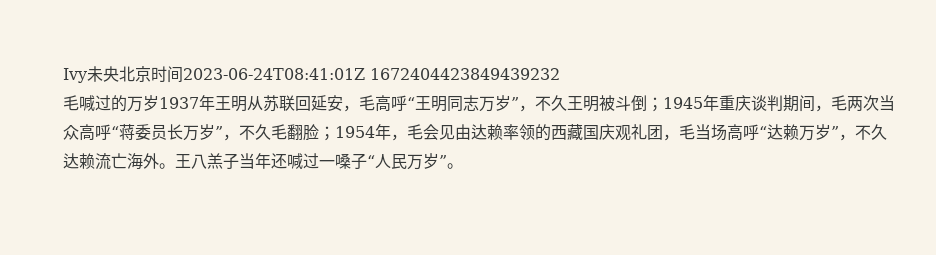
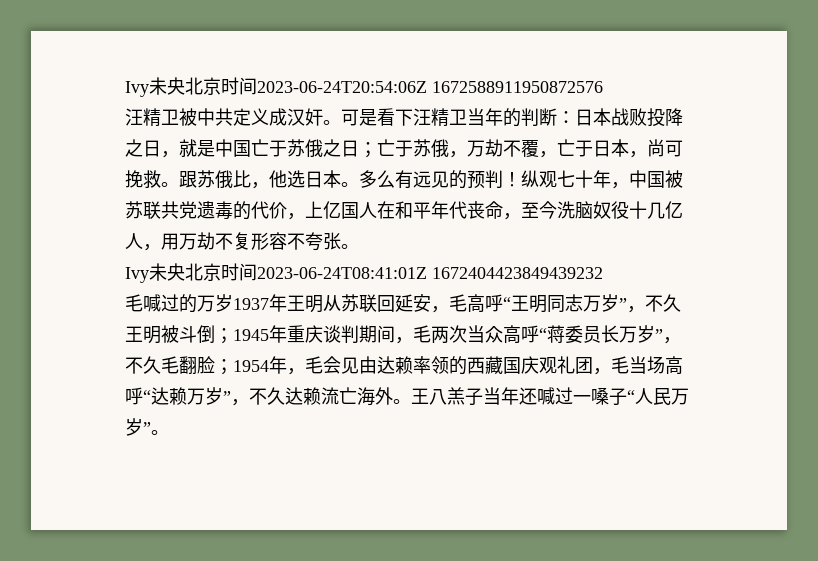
[63,66,183,83] Ivy未央北京时间 -> [125,77,603,97] [125,108,683,127] [125,139,683,158] [125,170,683,189] [125,201,683,220] [125,232,359,251] [125,263,257,283] Ivy未央北京时间2023-06-24T20:54:06Z 1672588911950872576 // 汪精卫被中共定义成汉奸。可是看下汪精卫当年的判断：日本战败投降之日，就是中国亡于苏俄之日；亡于苏俄，万劫不覆，亡于日本，尚可挽救。跟苏俄比，他选日本。多么有远见的预判！纵观七十年，中国被苏联共党遗毒的代价，上亿国人在和平年代丧命，至今洗脑奴役十几亿人，用万劫不复形容不夸张。 // Ivy未央北京时间

